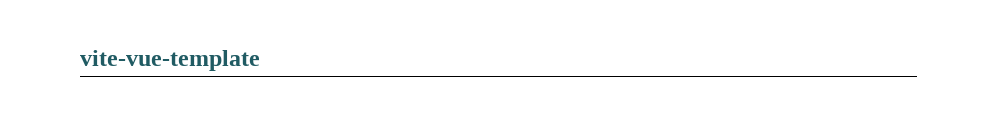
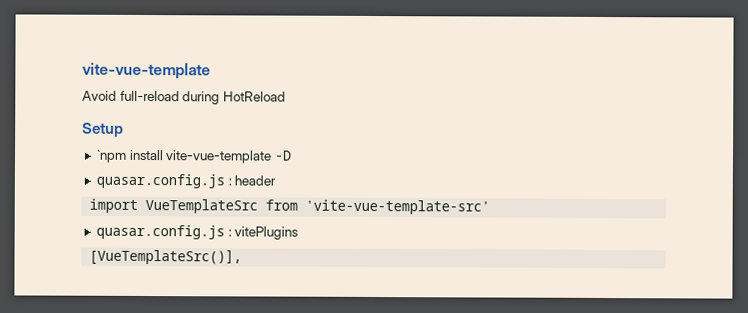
[80,50,260,71] vite-vue-template -> [82,62,211,80] [82,90,286,105] [82,122,124,137] [95,149,292,164] [95,173,277,189] [89,198,491,215] [95,224,299,240] [89,248,243,266] vite-vue-template // Avoid full-reload during HotReload // Setup // `npm install vite-vue-template -D // quasar.config.js : header // import VueTemplateSrc from 'vite-vue-template-src' // quasar.config.js : vitePlugins // [VueTemplateSrc()],

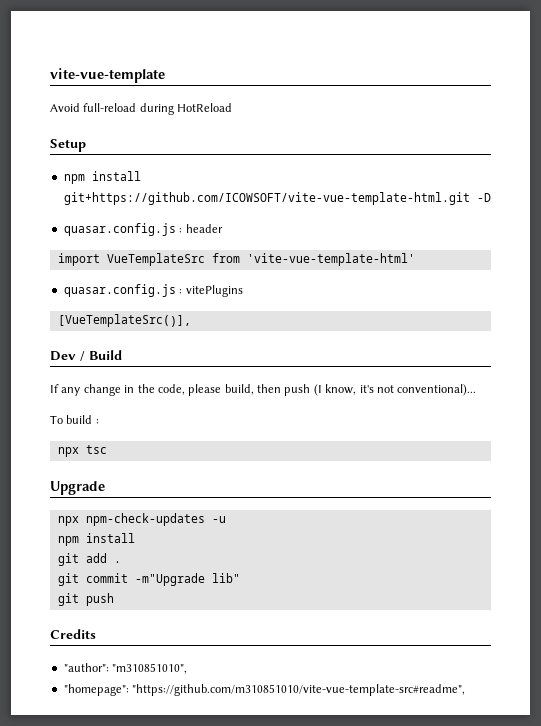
[95,149,273,164] `npm install vite-vue-template -> [63,171,141,184] [63,192,470,205] npm install git+https://github.com/ICOWSOFT/vite-vue-template-html.git
[305,199,491,215] 'vite-vue-template-src' -> [246,253,415,266] 'vite-vue-template-html'
(243, 257) none -> [50,350,122,361] [50,384,477,396] [50,415,99,424] [57,445,107,457] [50,481,105,495] [57,513,226,526] [57,533,135,546] [57,553,121,566] [57,573,240,586] [57,593,114,606] [50,629,96,639] [63,663,188,674] [63,684,466,696] // Dev / Build // If any change in the code, please build, then push (I know, it's not conventional)... // To build : // npx tsc // Upgrade // npx npm-check-updates -u // npm install // git add . // git commit -m"Upgrade lib" // git push // Credits // "author": "m310851010", // "homepage": "https://github.com/m310851010/vite-vue-template-src#readme",

